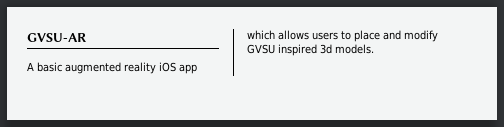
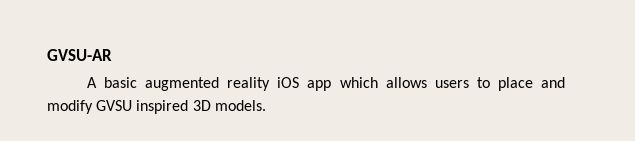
[320,44,332,54] 3d -> [192,100,211,111] 3D

